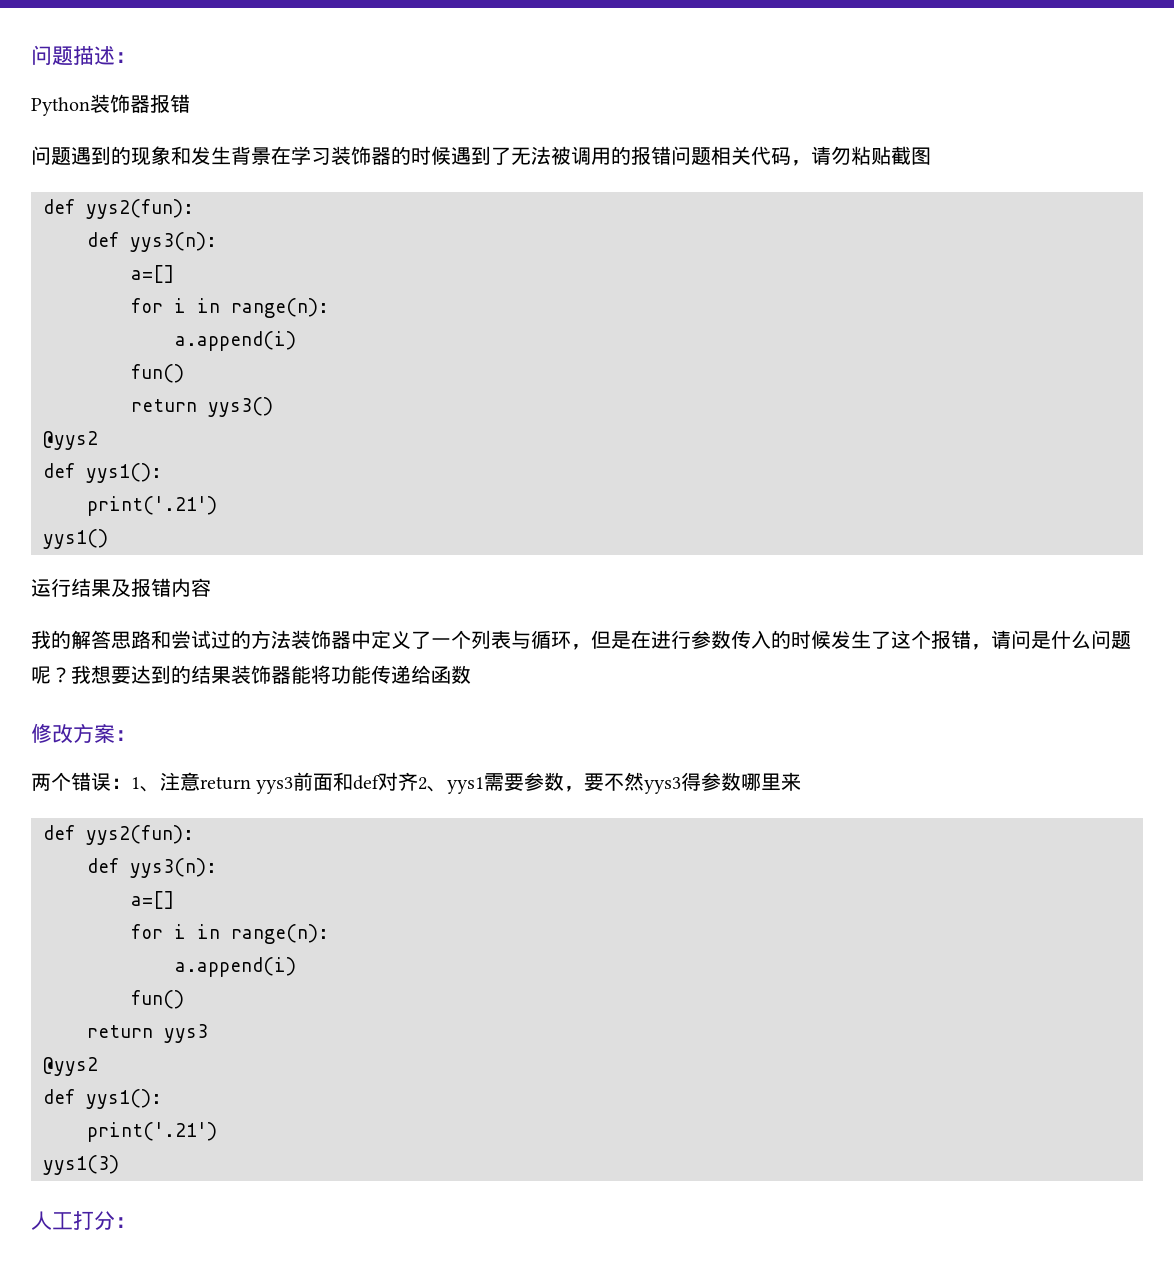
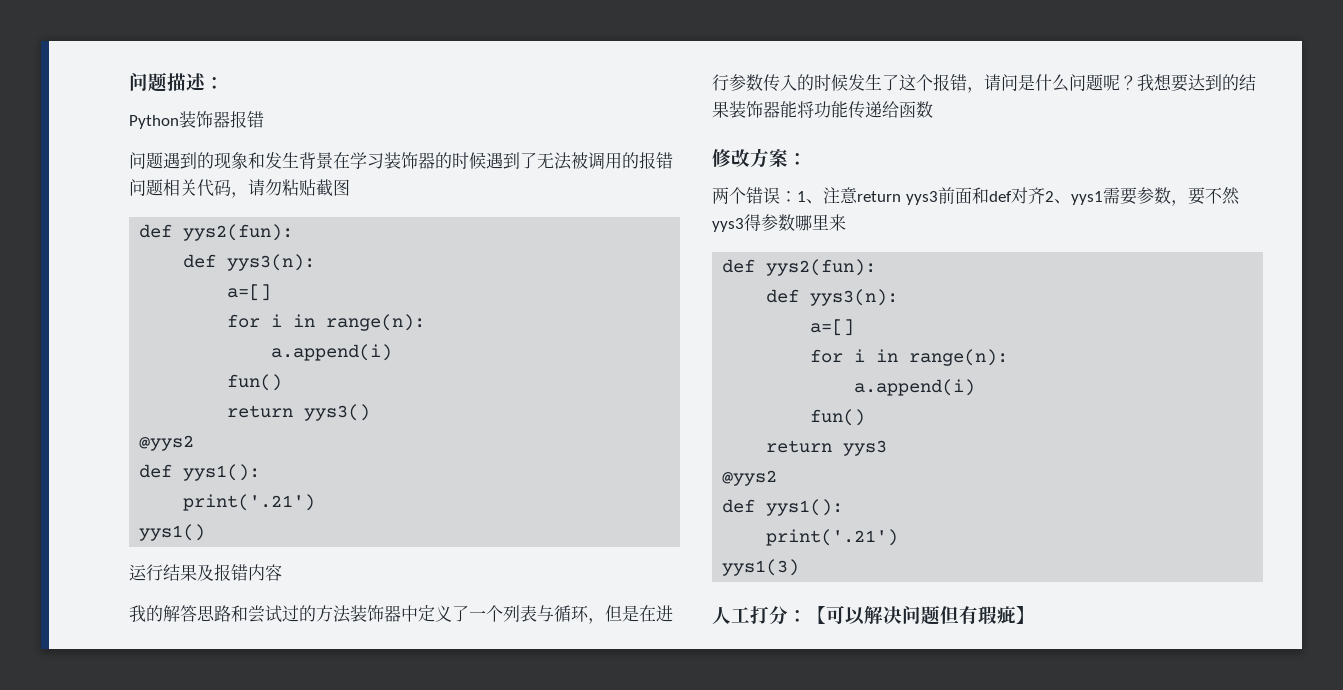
(136, 1222) none -> [807,605,1035,625] 【可以解决问题但有瑕疵】

